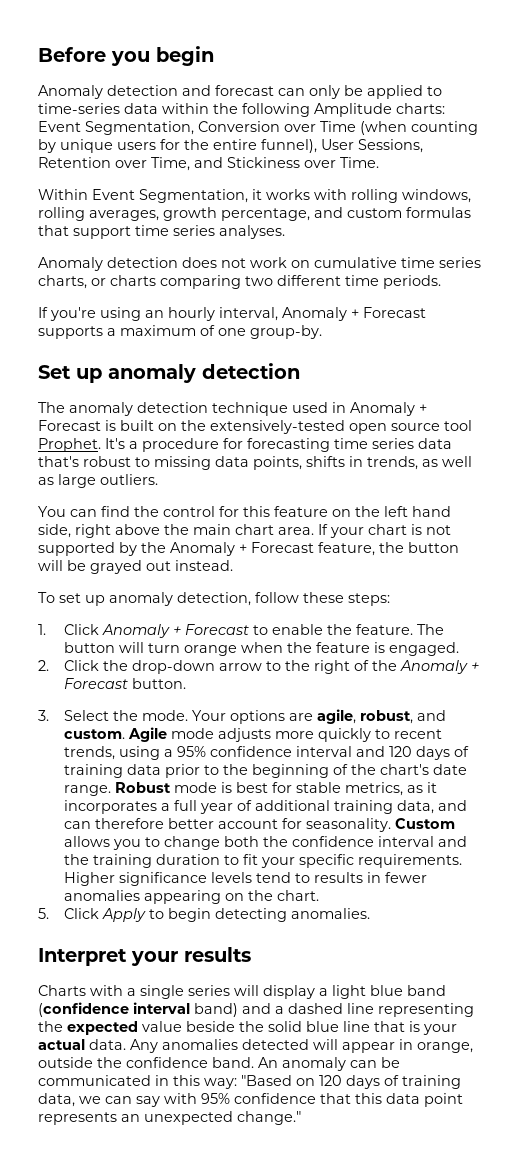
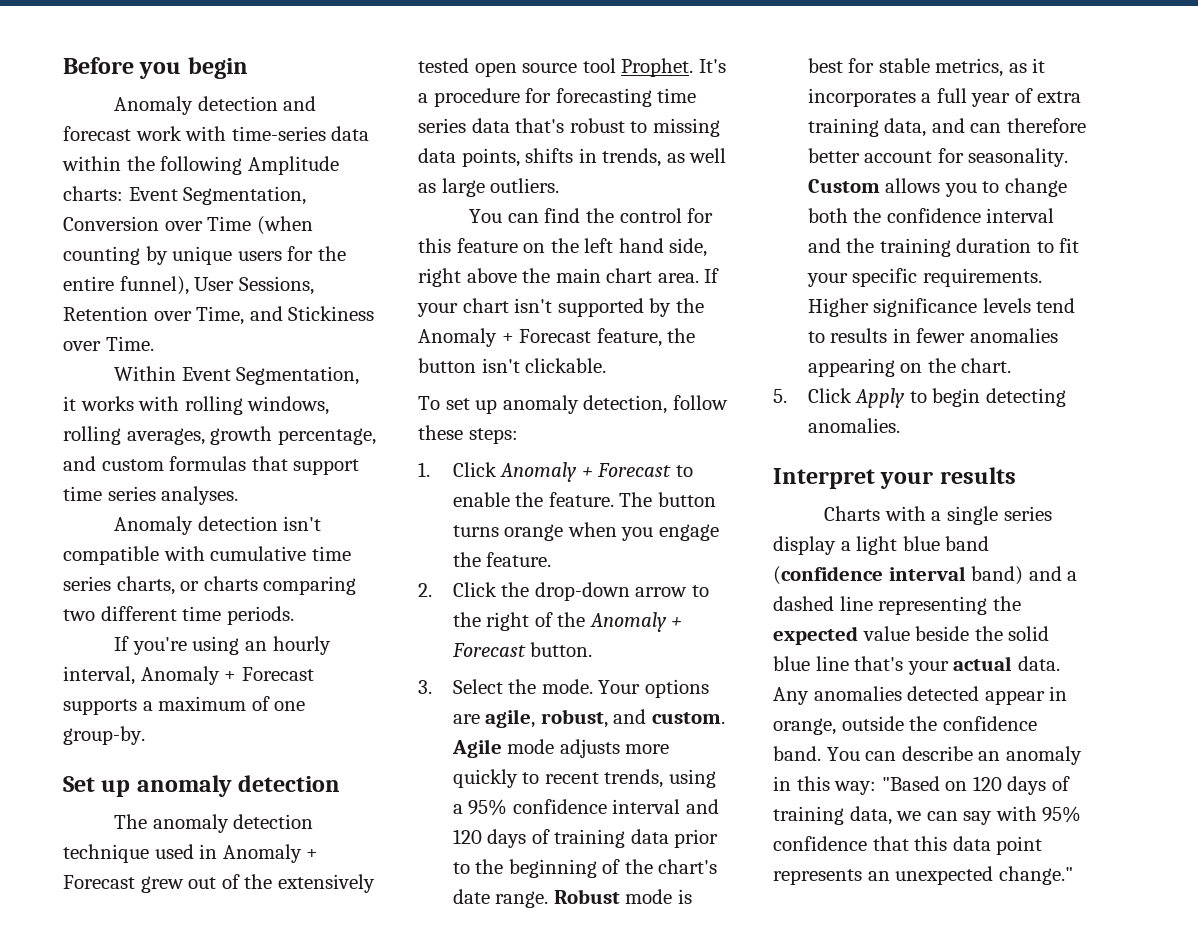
[278,85,442,99] can only be applied to -> [135,126,227,141] work with
[182,257,310,268] does not work on -> [283,516,322,531] [63,546,205,565] isn't compatible with
[105,420,345,434] is built on the extensively-tested -> [140,874,375,893] [418,58,469,73] grew out of the extensively tested
[411,524,451,535] is not -> [514,298,553,313] isn't
[38,560,233,574] will be grayed out instead. -> [481,358,607,373] isn't clickable.
[119,642,460,656] will turn orange when the feature is engaged. -> [452,522,719,541] [452,552,552,567] turns orange when you engage the feature.
[255,800,331,811] additional -> [1037,91,1082,103] extra
[234,985,259,996] will -> (1052, 513) none
[374,1021,420,1032] that is -> [854,656,904,671] that's
[313,1039,338,1050] will -> (980, 693) none
[258,1057,400,1071] [38,1075,151,1086] An anomaly can be communicated -> [826,746,1082,765] You can describe an anomaly

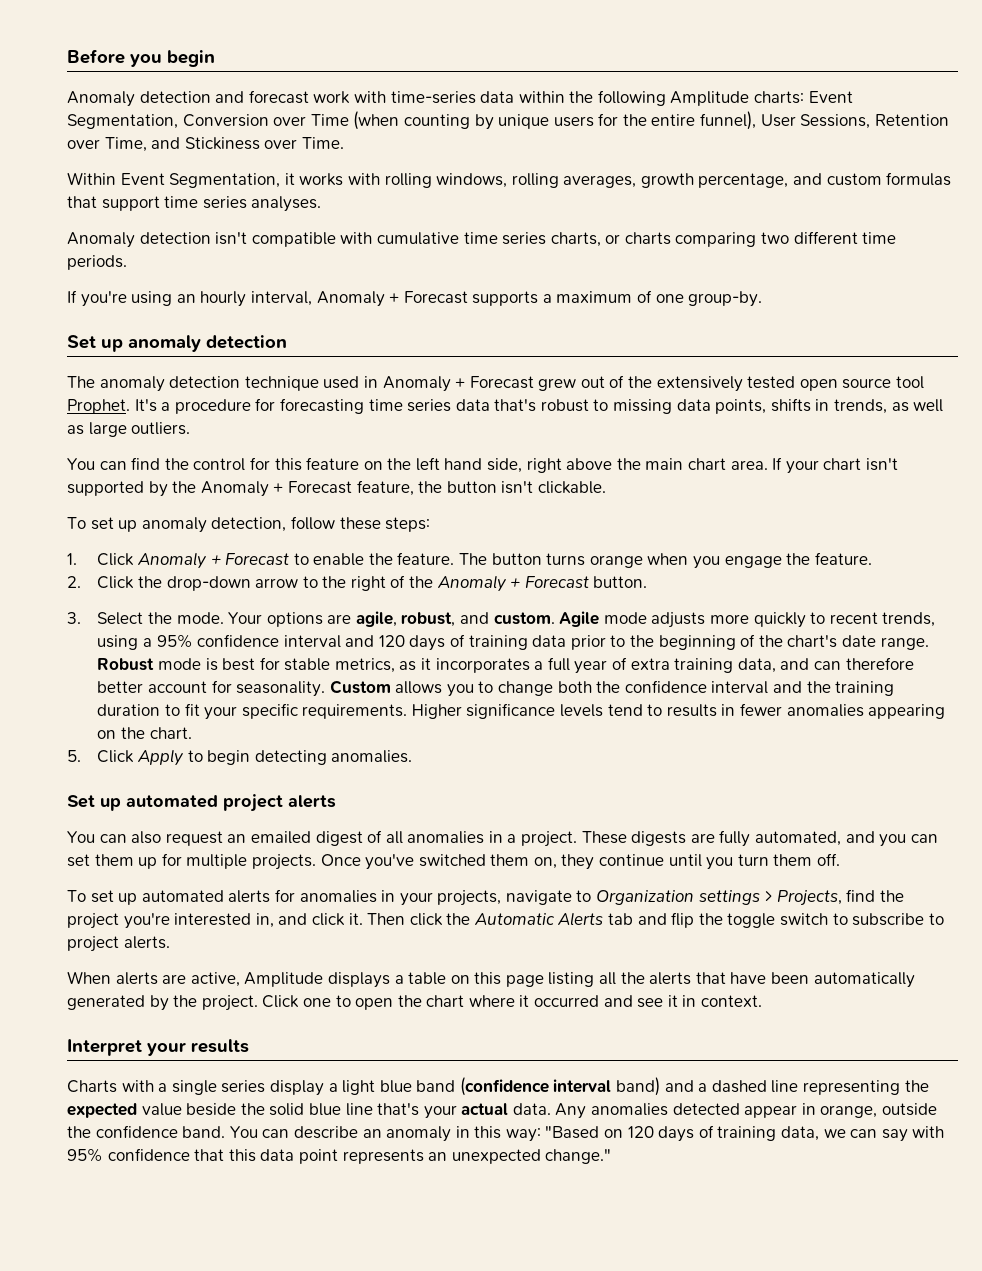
(900, 425) none -> [67,794,336,812] [67,830,938,847] [67,853,841,870] [67,889,905,906] [67,912,944,929] [67,936,170,952] [67,971,915,988] [67,995,763,1011] // Set up automated project alerts // You can also request an emailed digest of all anomalies in a project. These digests are fully automated, and you can set them up for multiple projects. Once you've switched them on, they continue until you turn them off. // To set up automated alerts for anomalies in your projects, navigate to Organization settings > Projects, find the project you're interested in, and click it. Then click the Automatic Alerts tab and flip the toggle switch to subscribe to project alerts. // When alerts are active, Amplitude displays a table on this page listing all the alerts that have been automatically generated by the project. Click one to open the chart where it occurred and see it in context.

